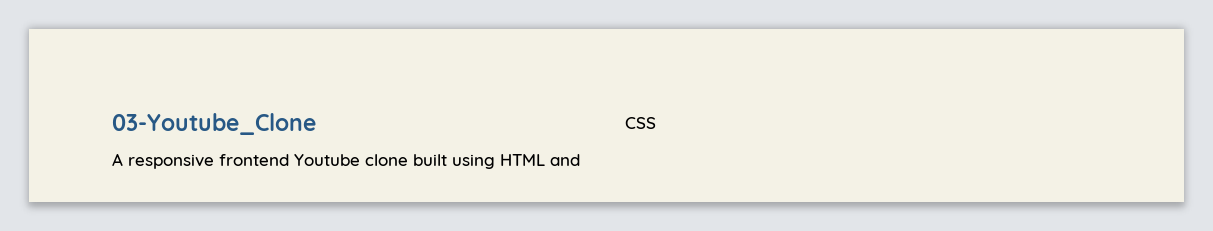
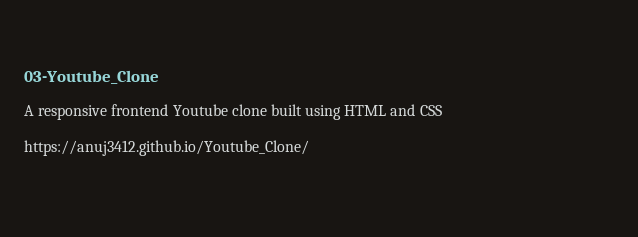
(656, 123) none -> [24,140,309,156] // https://anuj3412.github.io/Youtube_Clone/

